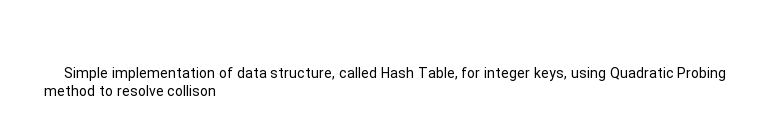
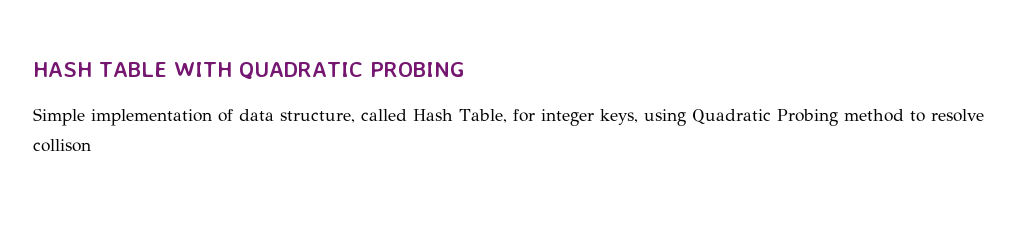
(64, 74) none -> [33,62,465,80] HASH TABLE WITH QUADRATIC PROBING //

